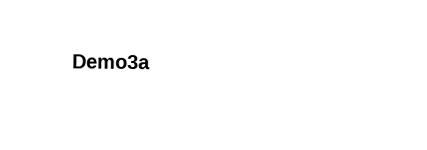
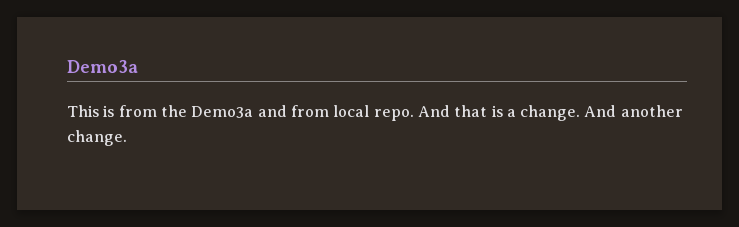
[72,54,151,70] Demo3a -> [67,60,138,73] [67,105,683,121] [67,130,127,146] Demo3a // This is from the Demo3a and from local repo. And that is a change. And another change.

